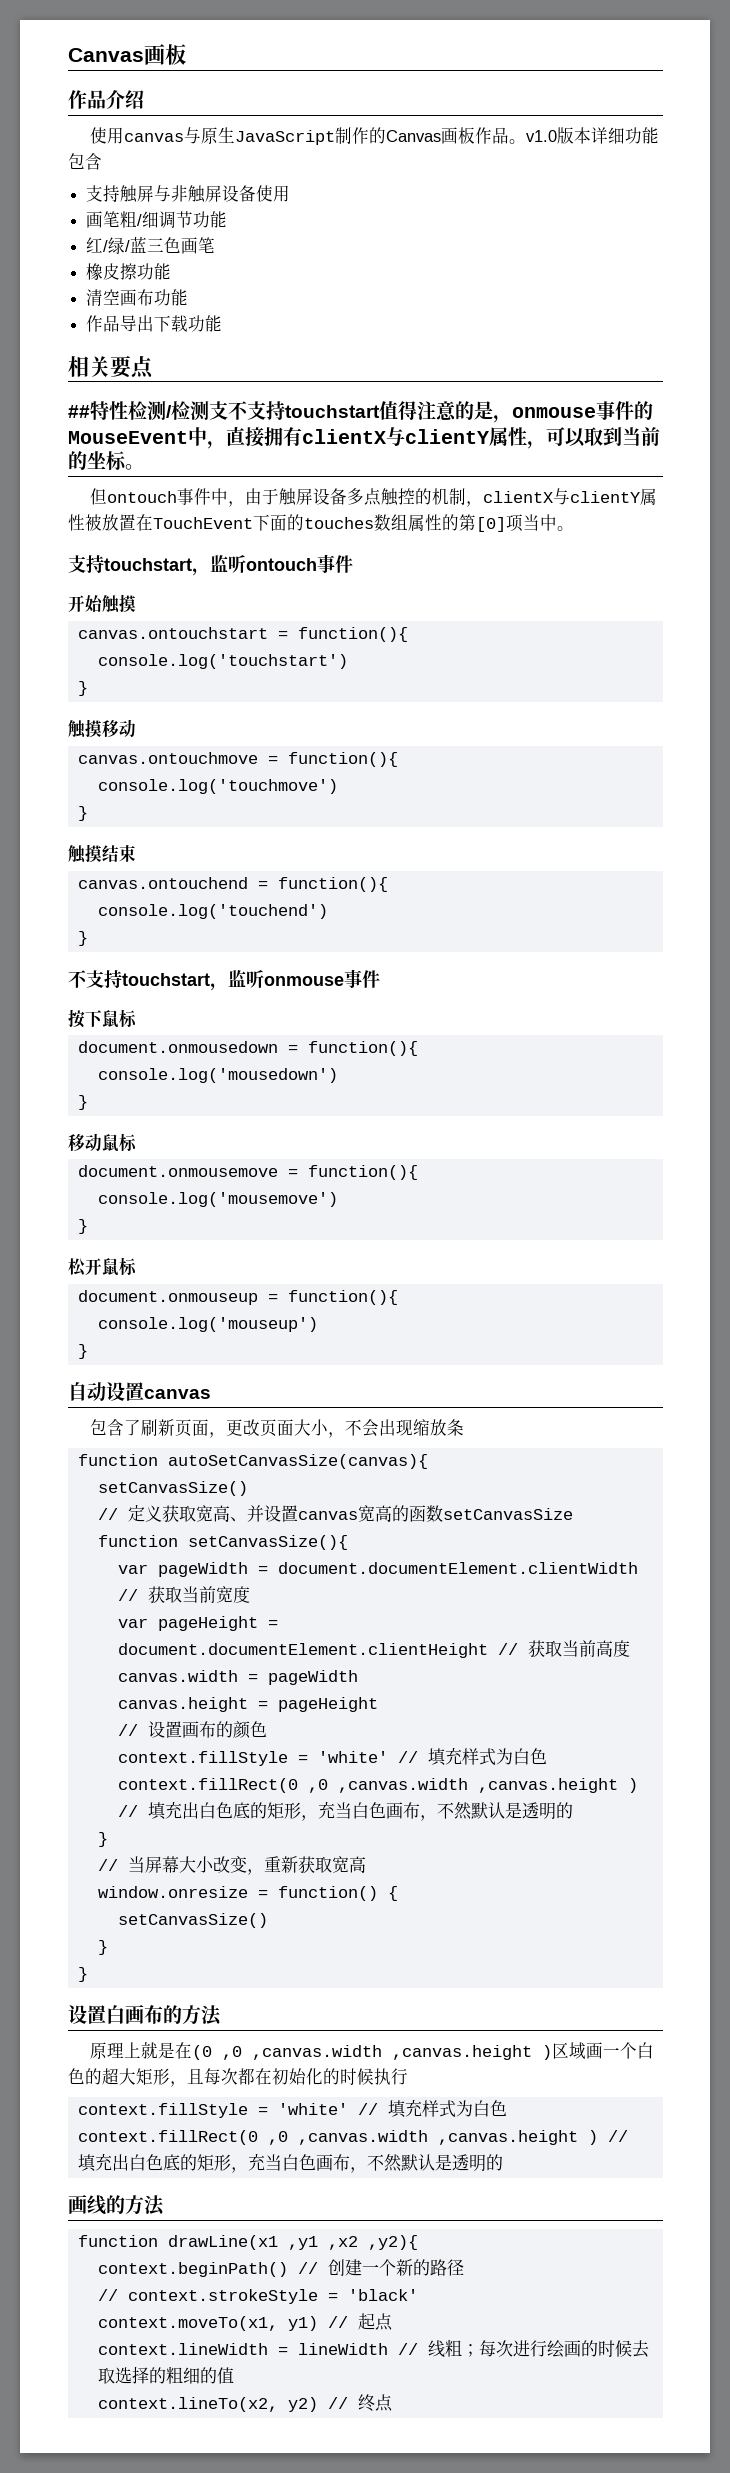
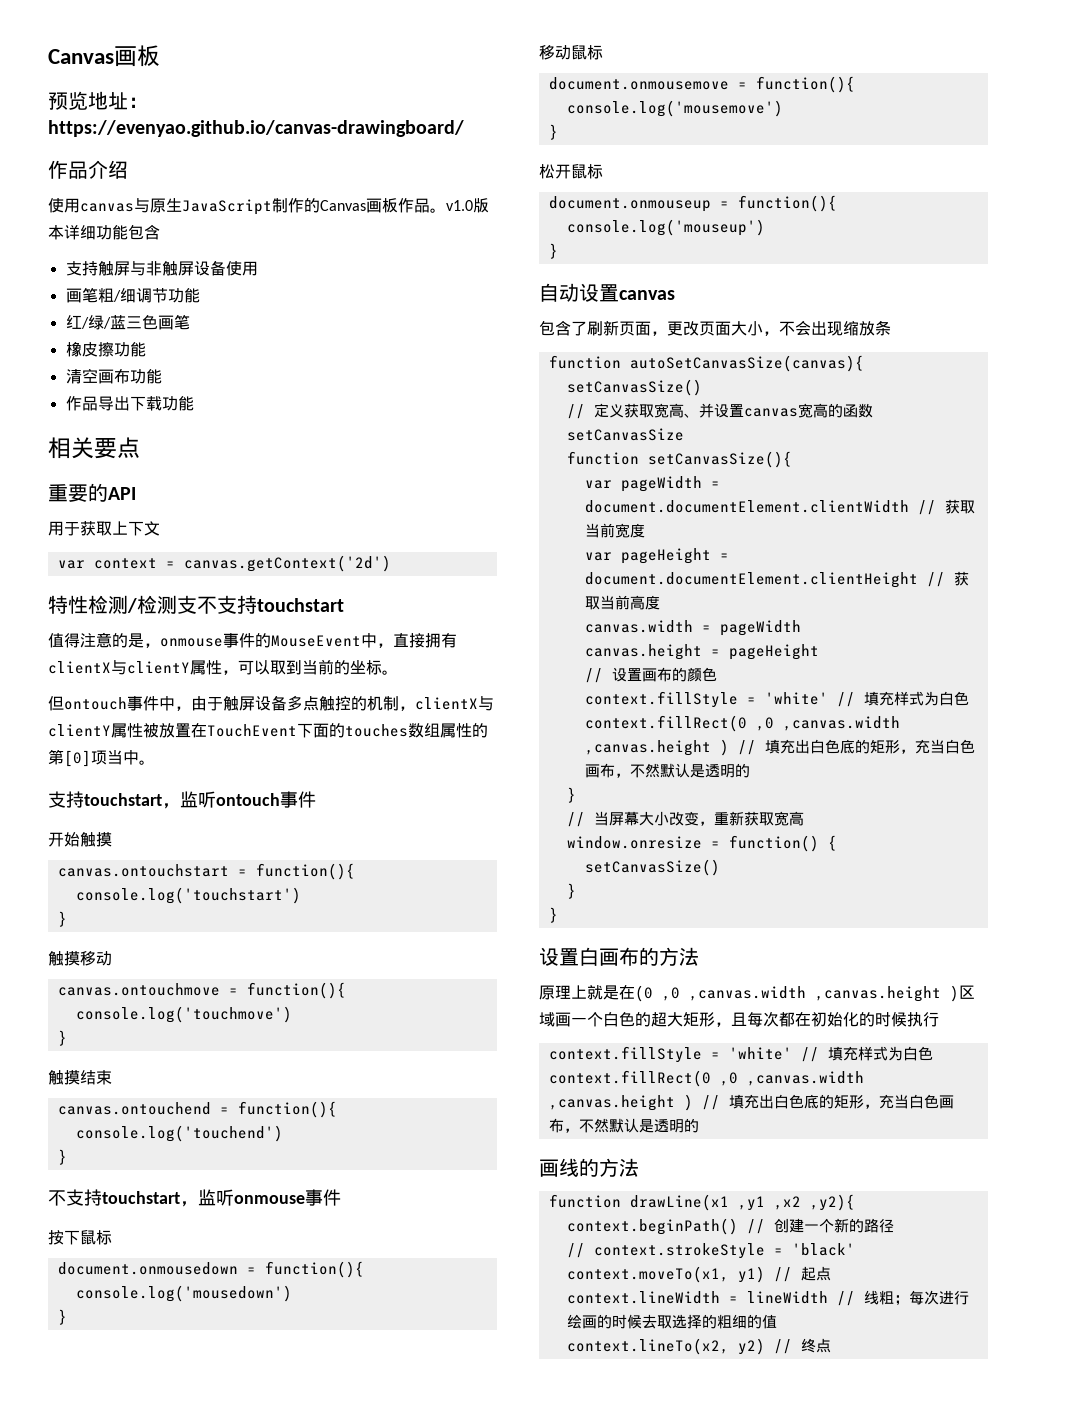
[68,44,186,65] Canvas画板 -> [48,45,160,67] [48,91,148,110] [48,120,464,137] Canvas画板 // 预览地址：https://evenyao.github.io/canvas-drawingboard/
[68,405,90,418] ## -> [48,483,136,502] [48,521,160,536] [57,555,391,572] 重要的API // 用于获取上下文 // var context = canvas.getContext('2d') //
(380, 411) none -> (344, 605) //

